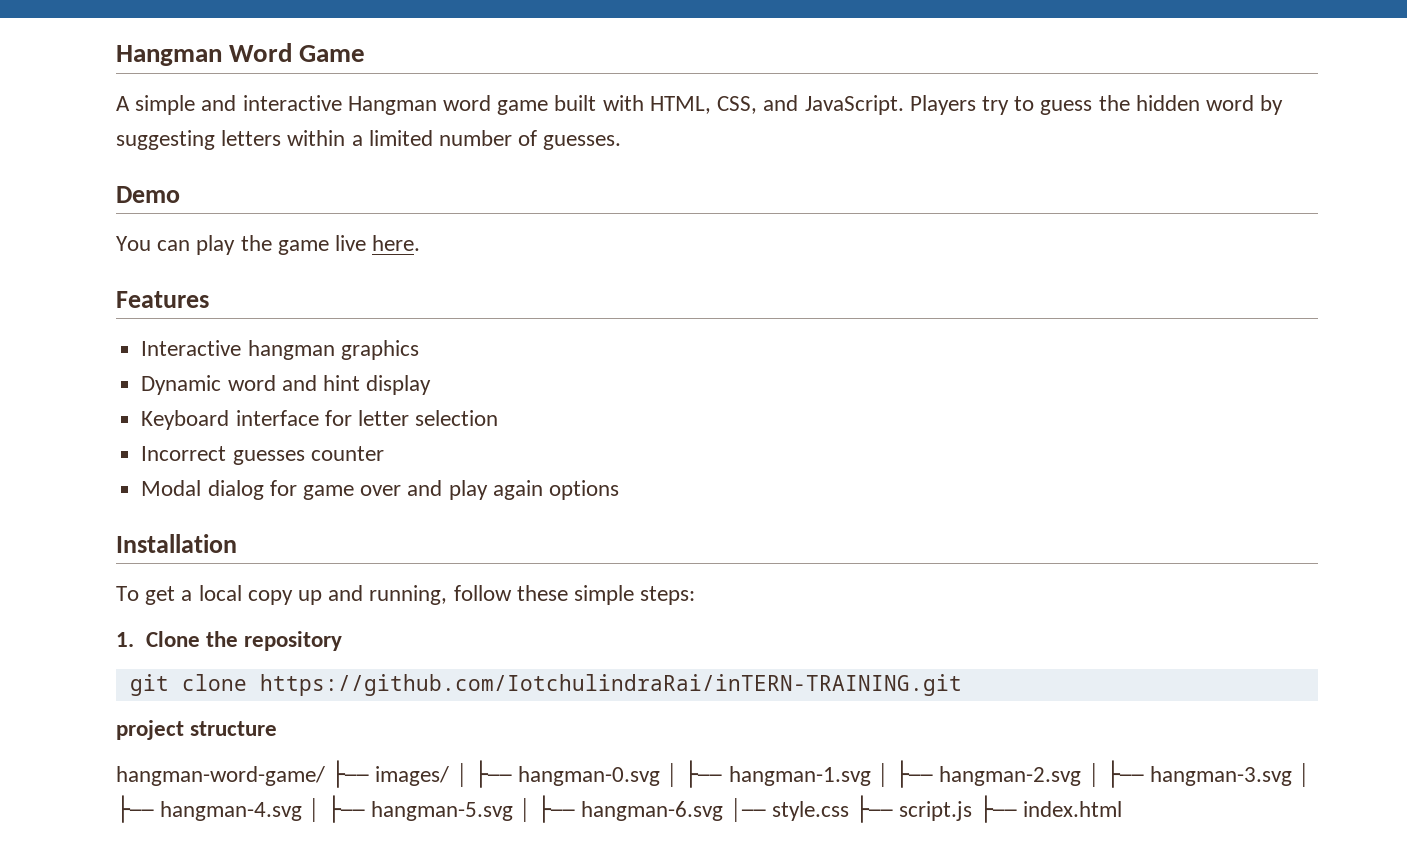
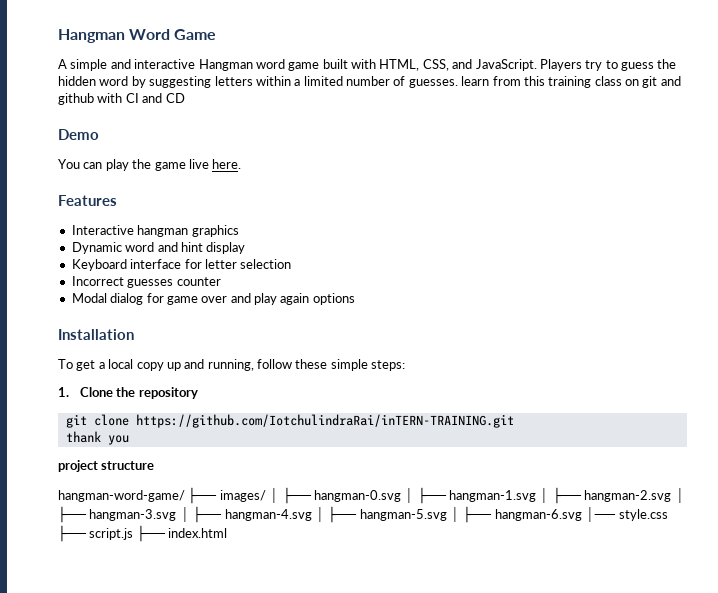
(622, 142) none -> [461,76,681,88] [58,93,185,105] learn from this training class on git and github with CI and CD
(962, 685) none -> [65,431,129,445] // thank you

